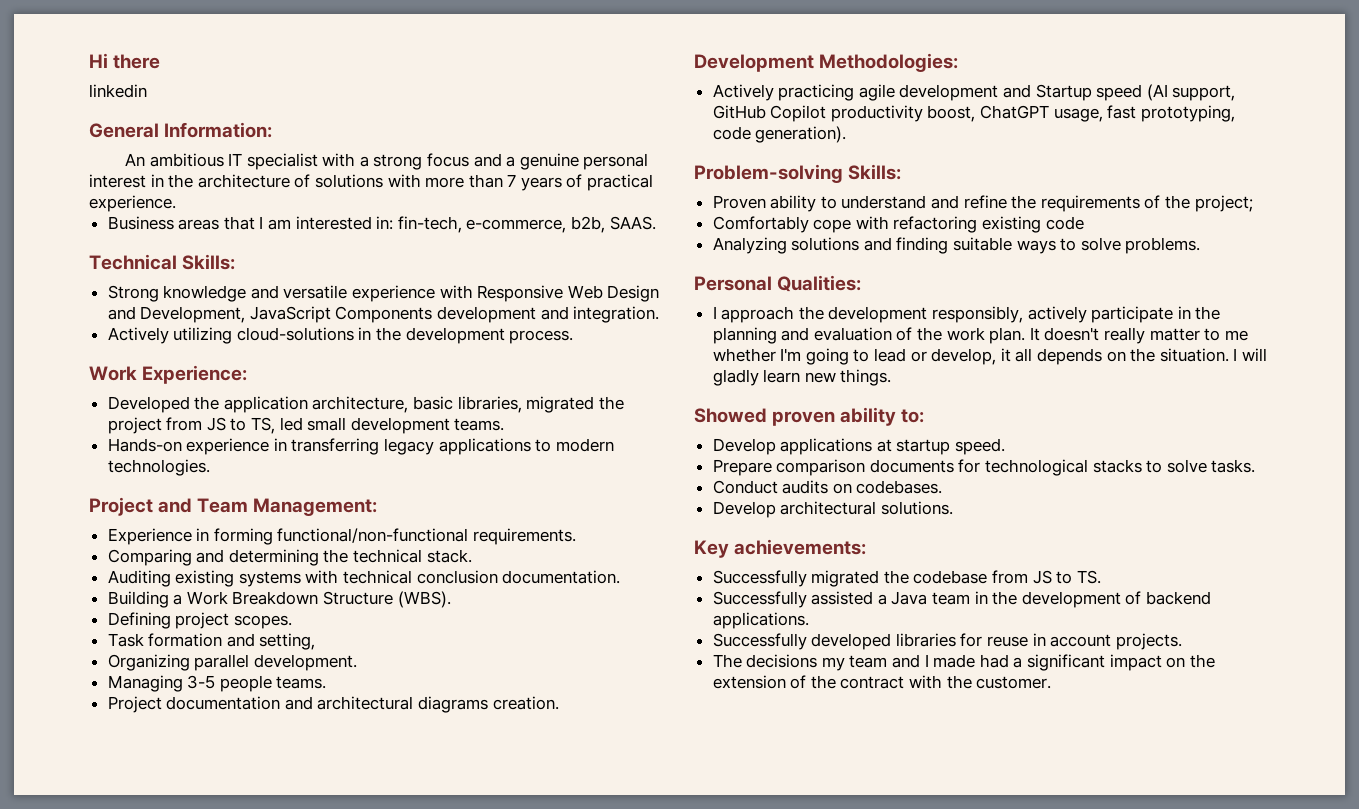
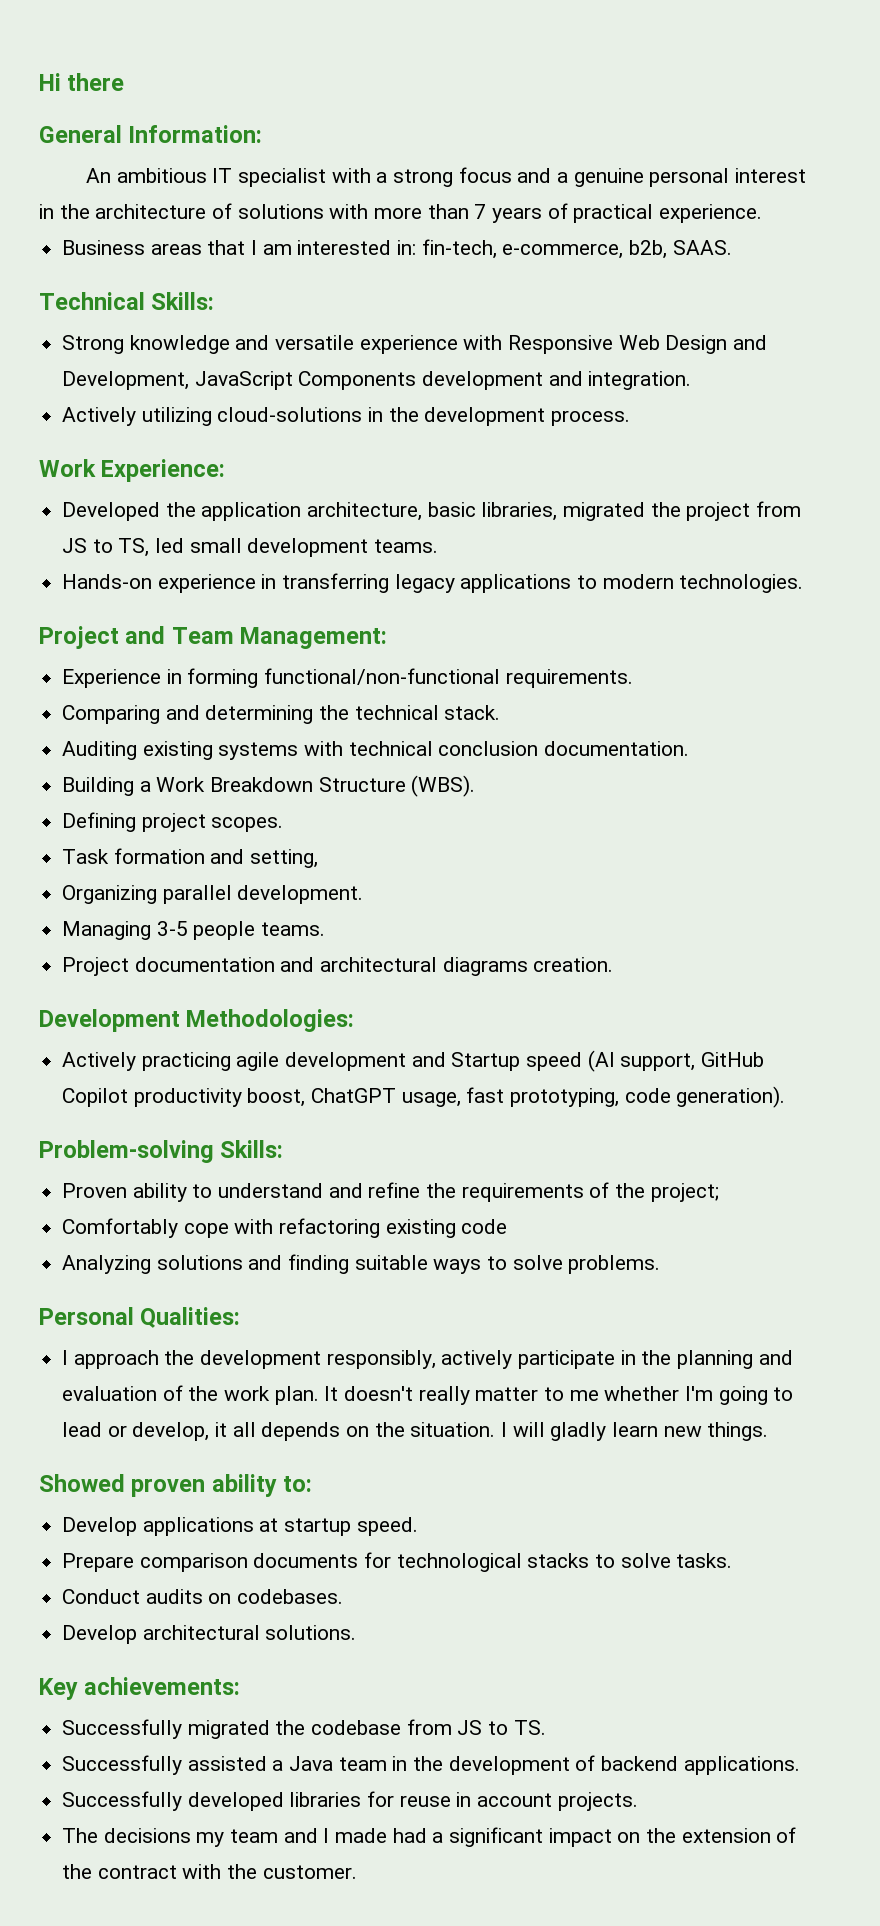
[89,84,147,98] // linkedin -> (125, 82) none

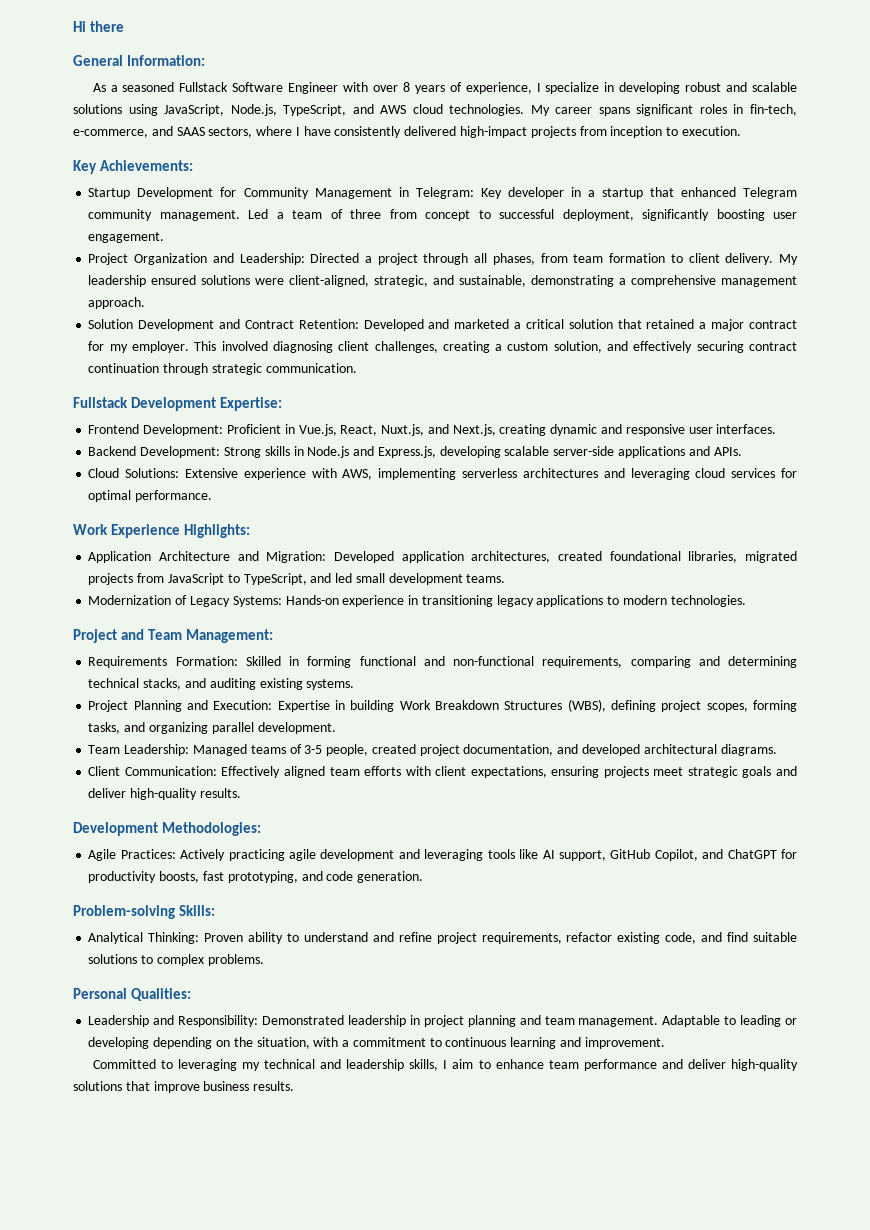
[86,167,807,187] [39,203,763,223] [62,239,732,259] [39,292,215,310] [62,335,768,354] [62,371,692,390] [62,407,631,426] [39,459,226,482] [62,501,802,521] [62,538,150,557] An ambitious IT specialist with a strong focus and a genuine personal interest in the architecture of solutions with more than 7 years of practical experience. // Business areas that I am interested in: fin-tech, e-commerce, b2b, SAAS. // Technical Skills: // Strong knowledge and versatile experience with Responsive Web Design and Development, JavaScript Components development and integration. // Actively utilizing cloud-solutions in the development process. // Work Experience: // Developed the application architecture, basic libraries, migrated the project from JS to TS, -> [92,82,797,94] [73,104,797,116] [73,126,741,138] [73,160,193,174] [88,187,797,199] [88,209,797,221] [88,232,165,243] [88,253,799,265] [88,275,797,287] [88,297,146,309] [88,319,797,331] [88,341,797,353] [88,363,357,375] [73,397,282,411] [88,424,777,436] [88,446,742,458] [88,468,797,480] [88,490,213,502] [73,524,250,538] [88,551,797,563] [88,573,332,585] As a seasoned Fullstack Software Engineer with over 8 years of experience, I specialize in developing robust and scalable solutions using JavaScript, Node.js, TypeScript, and AWS cloud technologies. My career spans significant roles in fin-tech, e-commerce, and SAAS sectors, where I have consistently delivered high-impact projects from inception to execution. // Key Achievements: // Startup Development for Community Management in Telegram: Key developer in a startup that enhanced Telegram community management. Led a team of three from concept to successful deployment, significantly boosting user engagement. // Project Organization and Leadership: Directed a project through all phases, from team formation to client delivery. My leadership ensured solutions were client-aligned, strategic, and sustainable, demonstrating a comprehensive management approach. // Solution Development and Contract Retention: Developed and marketed a critical solution that retained a major contract for my employer. This involved diagnosing client challenges, creating a custom solution, and effectively securing contract continuation through strategic communication. // Fullstack Development Expertise: // Frontend Development: Proficient in Vue.js, React, Nuxt.js, and Next.js, creating dynamic and responsive user interfaces. // Backend Development: Strong skills in Node.js and Express.js, developing scalable server-side applications and APIs. // Cloud Solutions: Extensive experience with AWS, implementing serverless architectures and leveraging cloud services for optimal performance. // Work Experience Highlights: // Application Architecture and Migration: Developed application architectures, created foundational libraries, migrated projects from JavaScript to TypeScript, and
(439, 546) none -> [88,595,282,607] Modernization of Legacy Systems:
[282,573,390,593] transferring -> [421,595,493,607] transitioning
[62,668,633,688] [62,705,501,724] [62,741,690,760] [62,775,476,797] [62,812,284,832] [62,848,319,868] [62,885,364,904] [62,921,326,940] [62,957,614,976] Experience in forming functional/non-functional requirements. // Comparing and determining the technical stack. // Auditing existing systems with technical conclusion documentation. // Building a Work Breakdown Structure (WBS). // Defining project scopes. // Task formation and setting, // Organizing parallel development. // Managing 3-5 people teams. // Project documentation and architectural diagrams creation. -> [88,656,798,668] [88,678,355,690] [88,699,797,712] [88,722,336,734] [88,744,777,756] [88,766,797,778] [88,788,241,800] Requirements Formation: Skilled in forming functional and non-functional requirements, comparing and determining technical stacks, and auditing existing systems. // Project Planning and Execution: Expertise in building Work Breakdown Structures (WBS), defining project scopes, forming tasks, and organizing parallel development. // Team Leadership: Managed teams of 3-5 people, created project documentation, and developed architectural diagrams. // Client Communication: Effectively aligned team efforts with client expectations, ensuring projects meet strategic goals and deliver high-quality results.
(355, 1020) none -> [88,849,176,861] Agile Practices:
[451,1050,765,1072] [62,1086,786,1108] Startup speed (AI support, GitHub Copilot productivity boost, ChatGPT usage, fast prototyping, code generation). -> [424,849,798,861] [88,871,424,883] leveraging tools like AI support, GitHub Copilot, and ChatGPT for productivity boosts, fast prototyping, and code generation.
(284, 1149) none -> [88,932,200,944] Analytical Thinking:
[426,1182,719,1202] [62,1218,508,1238] [62,1254,661,1274] [39,1307,241,1328] [62,1350,793,1369] [62,1385,794,1405] [62,1422,769,1441] [39,1474,313,1497] [62,1517,418,1536] [62,1552,733,1572] [62,1589,344,1604] [62,1625,357,1644] [39,1677,241,1700] [62,1719,546,1739] [62,1755,800,1775] [62,1791,638,1811] [62,1827,797,1847] [62,1864,357,1879] the requirements of the project; // Comfortably cope with refactoring existing code // Analyzing solutions and finding suitable ways to solve problems. // Personal Qualities: // I approach the development responsibly, actively participate in the planning and evaluation of the work plan. It doesn't really matter to me whether I'm going to lead or develop, it all depends on the situation. I will gladly learn new things. // Showed proven ability to: // Develop applications at startup speed. // Prepare comparison documents for technological stacks to solve tasks. // Conduct audits on codebases. // Develop architectural solutions. // Key achievements: // Successfully migrated the codebase from JS to TS. // Successfully assisted a Java team in the development of backend applications. // Successfully developed libraries for reuse in account projects. // The decisions my team and I made had a significant impact on the extension of the contract with the customer. -> [436,932,797,944] [88,954,264,966] [73,988,191,1001] [88,1015,797,1027] [88,1037,665,1049] [92,1059,798,1071] [73,1081,295,1093] project requirements, refactor existing code, and find suitable solutions to complex problems. // Personal Qualities: // Leadership and Responsibility: Demonstrated leadership in project planning and team management. Adaptable to leading or developing depending on the situation, with a commitment to continuous learning and improvement. // Committed to leveraging my technical and leadership skills, I aim to enhance team performance and deliver high-quality solutions that improve business results.

